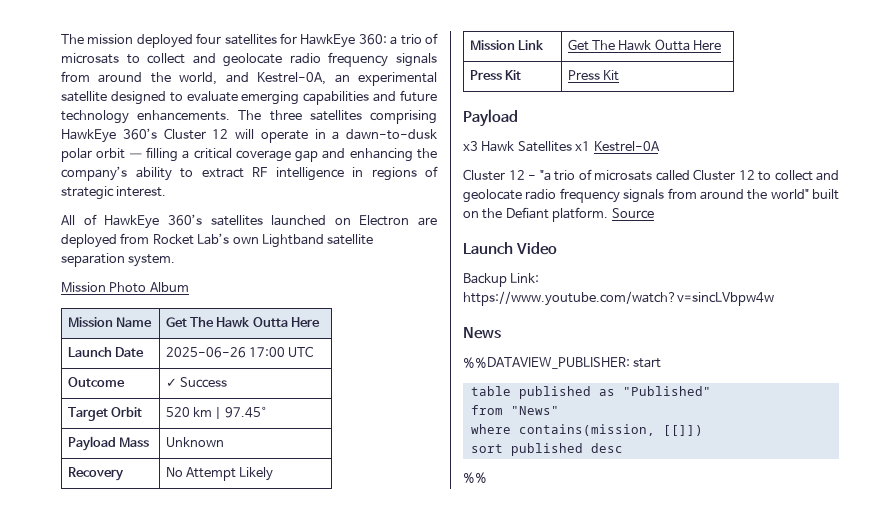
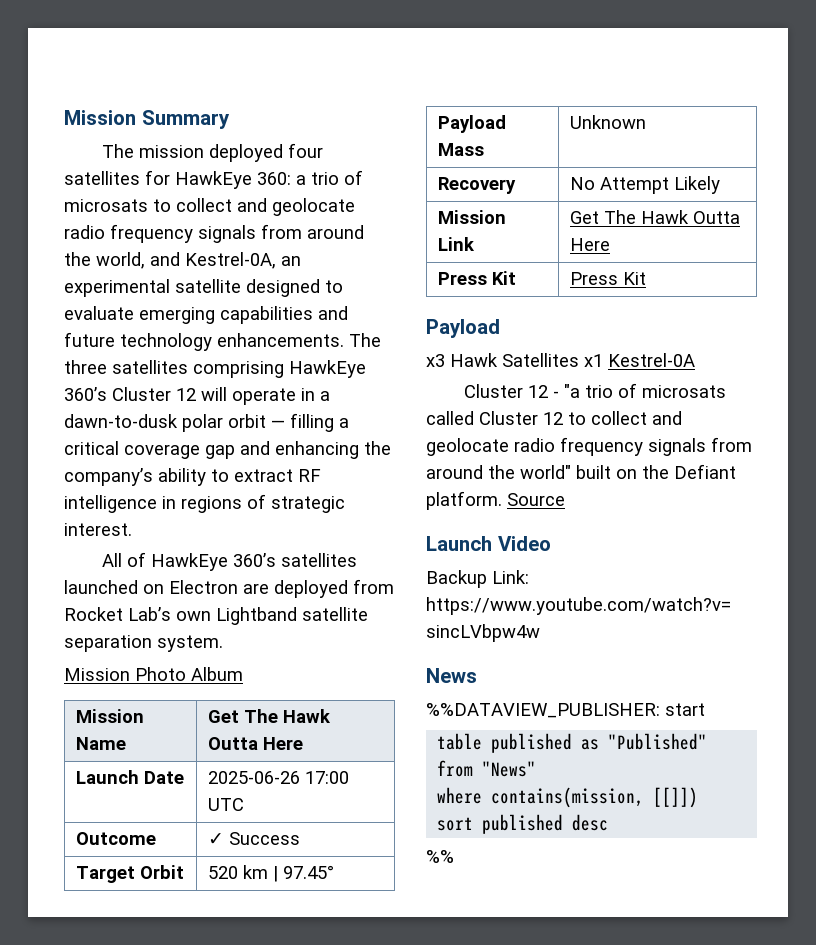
(61, 39) none -> [64,110,230,129] Mission Summary //

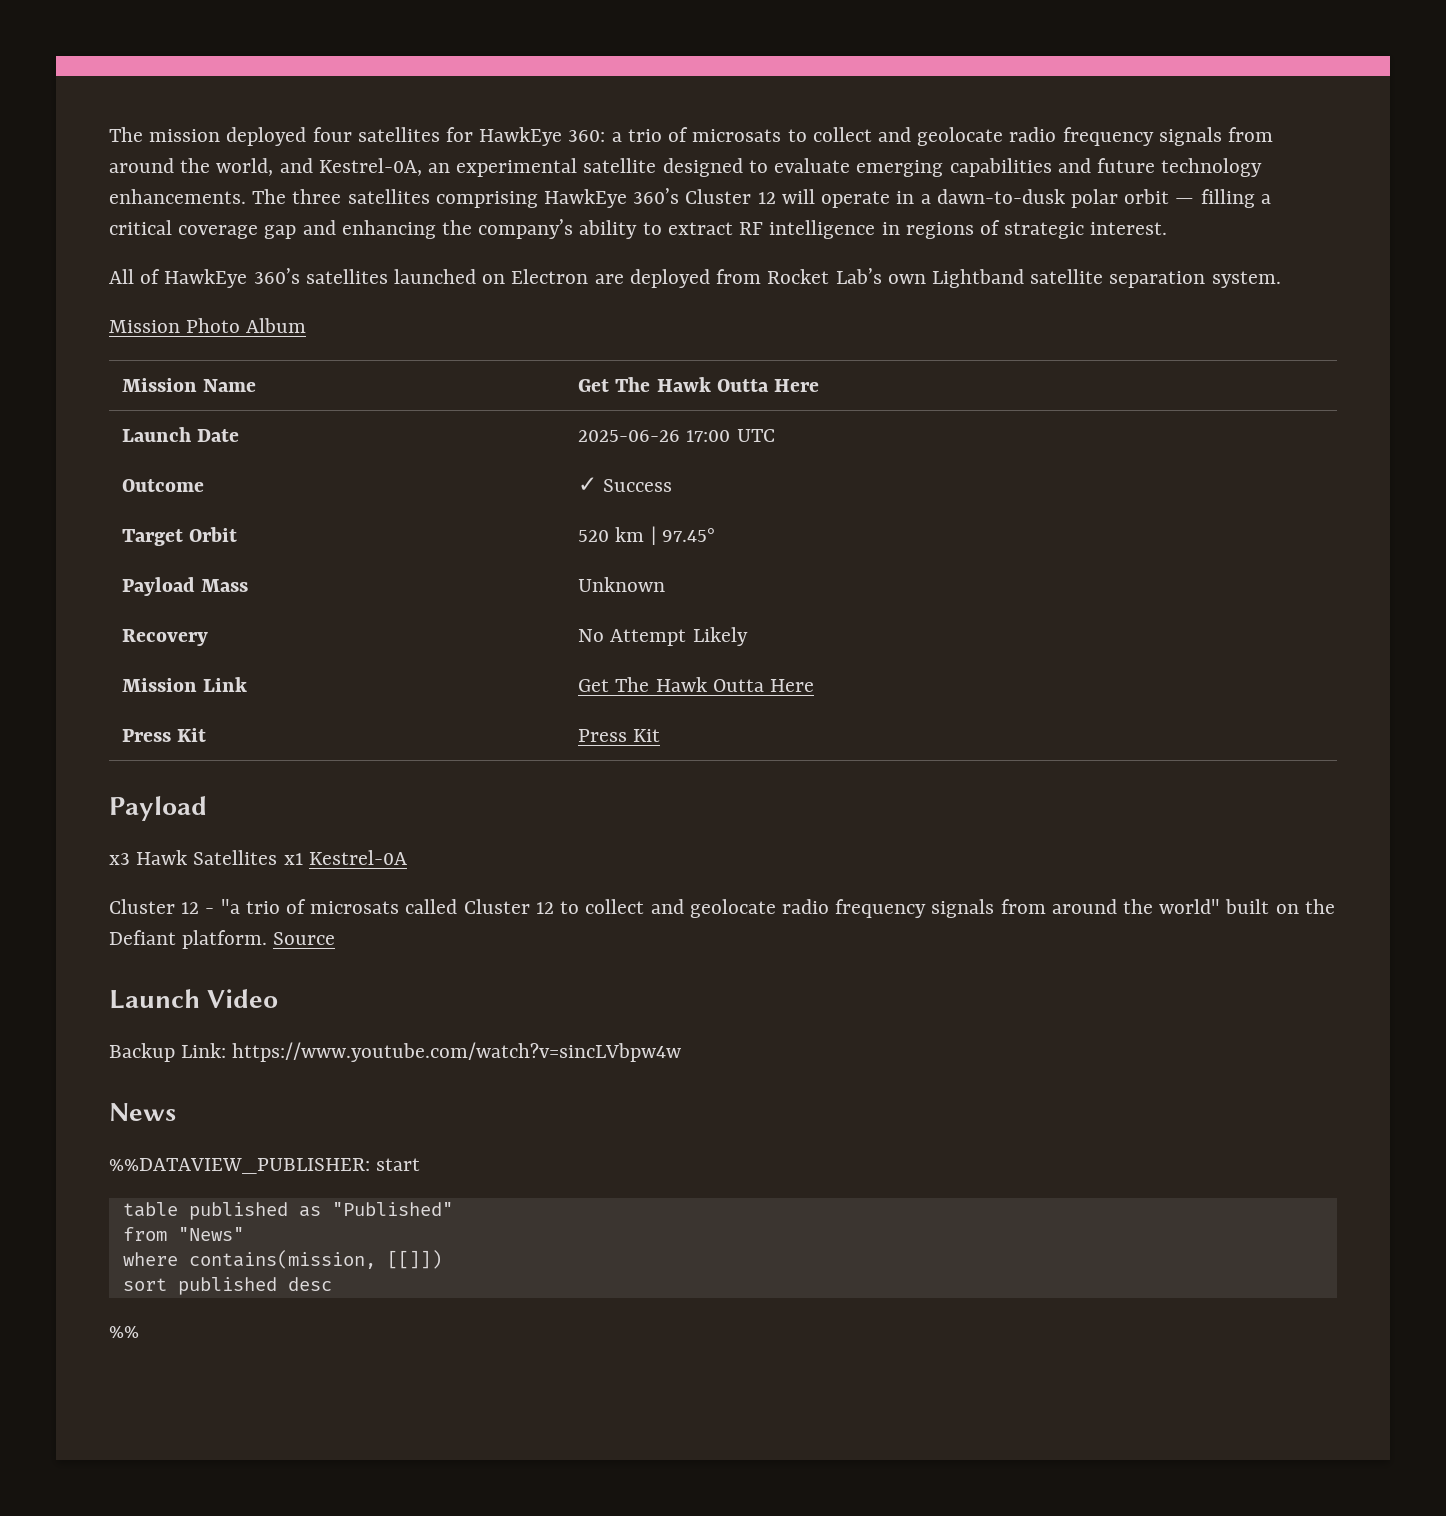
[64,110,230,129] Mission Summary // -> (109, 134) none

